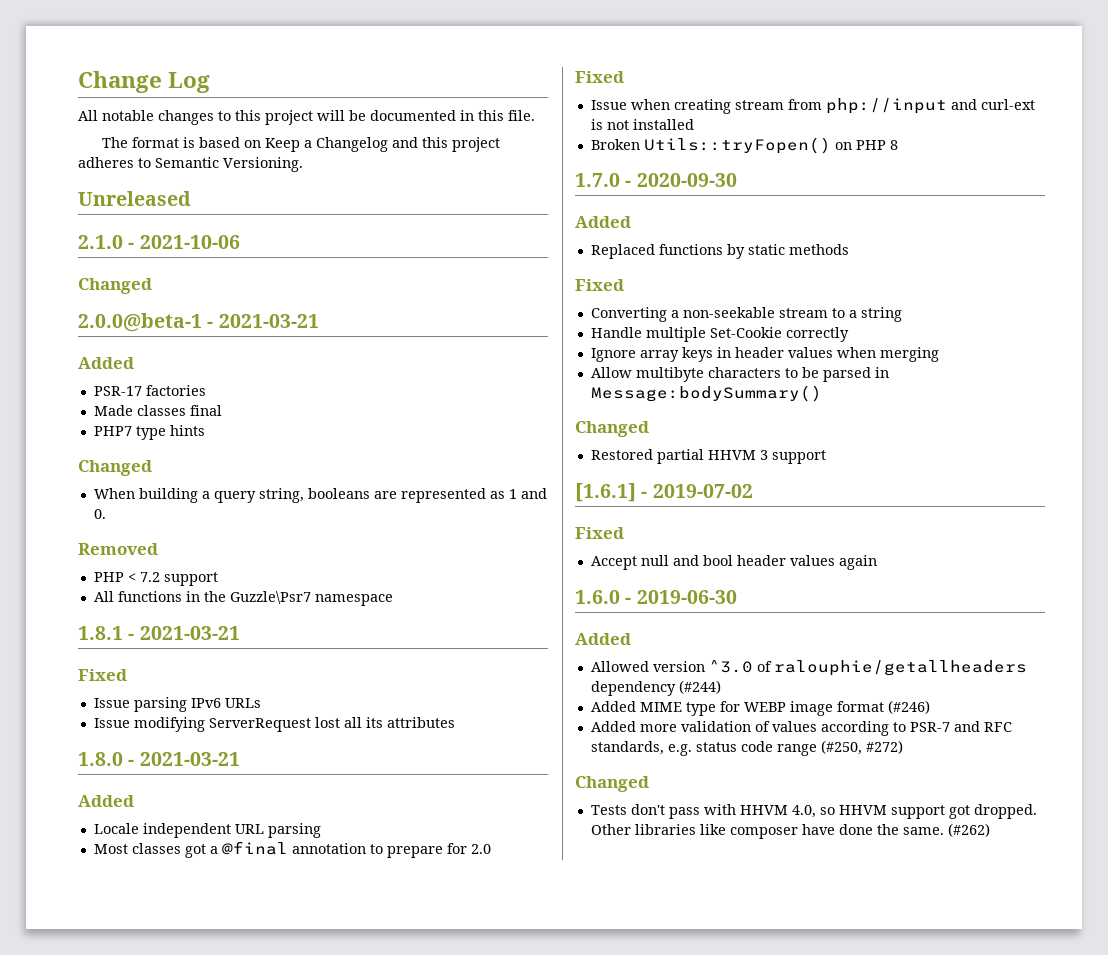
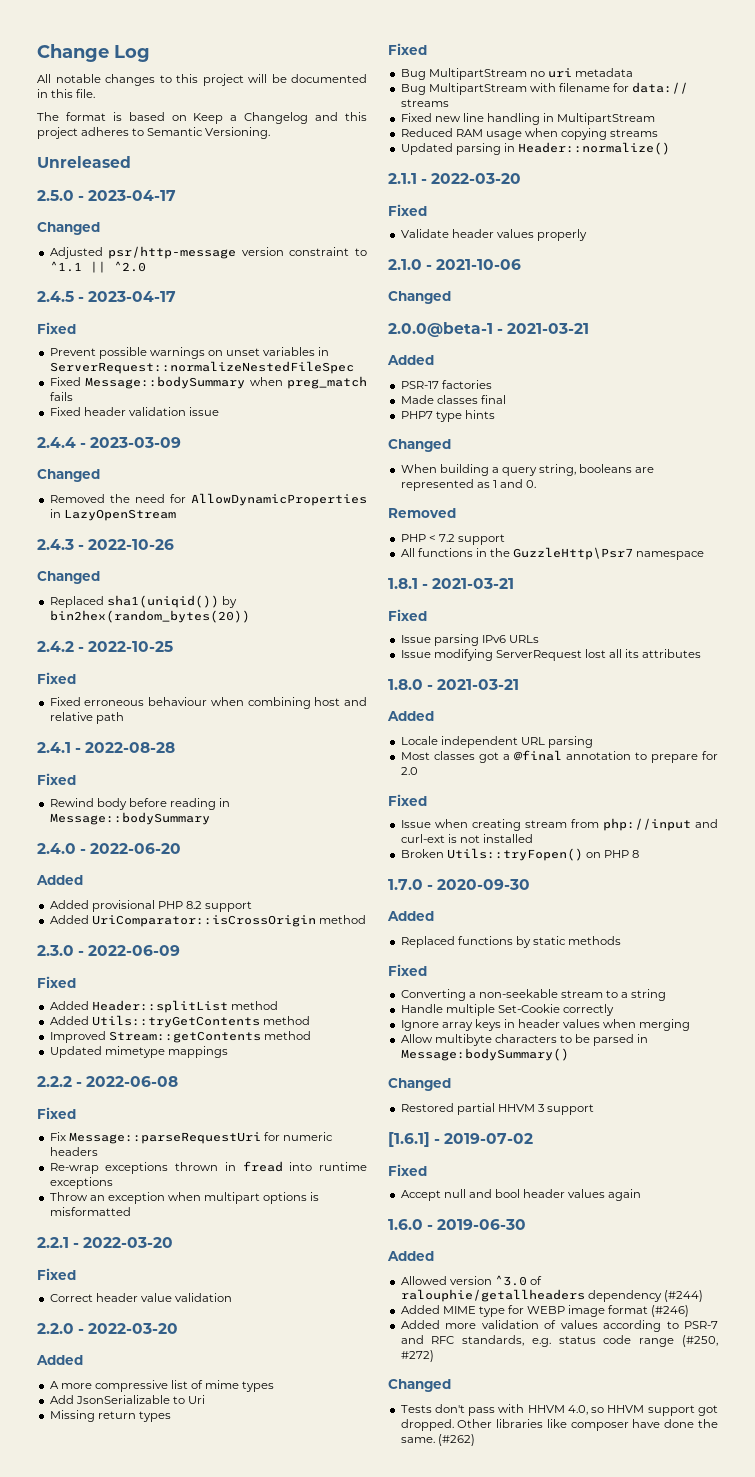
(191, 198) none -> [37,190,177,201] [37,222,100,235] [49,246,367,259] [49,261,146,273] [37,291,177,302] [37,322,76,334] [49,347,330,359] [49,361,354,374] [49,376,368,389] [49,392,73,401] [49,407,219,416] [37,437,182,448] [37,469,100,482] [49,493,367,506] [49,509,176,521] [37,539,175,550] [37,571,100,584] [49,595,237,608] [49,610,250,623] [37,641,174,652] [37,672,76,684] [49,697,368,709] [49,712,124,724] [37,742,176,753] [37,773,76,785] [49,798,231,810] [49,812,210,825] [37,843,182,854] [36,875,83,885] [49,900,253,912] [49,915,366,927] [37,945,181,956] [37,976,76,988] [49,1000,278,1013] [49,1015,310,1028] [49,1031,311,1043] [49,1046,228,1058] [37,1076,179,1087] [37,1107,76,1119] [49,1132,333,1144] [49,1147,98,1156] [49,1161,367,1174] [49,1177,113,1189] [49,1192,320,1204] [49,1207,131,1216] [37,1237,174,1248] [37,1268,76,1280] [49,1293,232,1302] [37,1323,179,1334] [36,1355,83,1365] [49,1380,275,1392] [49,1395,205,1404] [49,1410,171,1422] [388,43,427,55] [400,68,634,80] [400,82,689,95] [400,99,449,107] [400,113,656,125] [400,128,659,140] [400,142,670,155] [388,173,522,184] [388,204,427,216] [400,229,587,241] // 2.5.0 - 2023-04-17 // Changed // Adjusted psr/http-message version constraint to ^1.1 || ^2.0 // 2.4.5 - 2023-04-17 // Fixed // Prevent possible warnings on unset variables in ServerRequest::normalizeNestedFileSpec // Fixed Message::bodySummary when preg_match fails // Fixed header validation issue // 2.4.4 - 2023-03-09 // Changed // Removed the need for AllowDynamicProperties in LazyOpenStream // 2.4.3 - 2022-10-26 // Changed // Replaced sha1(uniqid()) by bin2hex(random_bytes(20)) // 2.4.2 - 2022-10-25 // Fixed // Fixed erroneous behaviour when combining host and relative path // 2.4.1 - 2022-08-28 // Fixed // Rewind body before reading in Message::bodySummary // 2.4.0 - 2022-06-20 // Added // Added provisional PHP 8.2 support // Added UriComparator::isCrossOrigin method // 2.3.0 - 2022-06-09 // Fixed // Added Header::splitList method // Added Utils::tryGetContents method // Improved Stream::getContents method // Updated mimetype mappings // 2.2.2 - 2022-06-08 // Fixed // Fix Message::parseRequestUri for numeric headers // Re-wrap exceptions thrown in fread into runtime exceptions // Throw an exception when multipart options is misformatted // 2.2.1 - 2022-03-20 // Fixed // Correct header value validation // 2.2.0 - 2022-03-20 // Added // A more compressive list of mime types // Add JsonSerializable to Uri // Missing return types // Fixed // Bug MultipartStream no uri metadata // Bug MultipartStream with filename for data:// streams // Fixed new line handling in MultipartStream // Reduced RAM usage when copying streams // Updated parsing in Header::normalize() // 2.1.1 - 2022-03-20 // Fixed // Validate header values properly
[229,591,311,604] Guzzle\Psr7 -> [513,547,634,560] GuzzleHttp\Psr7

